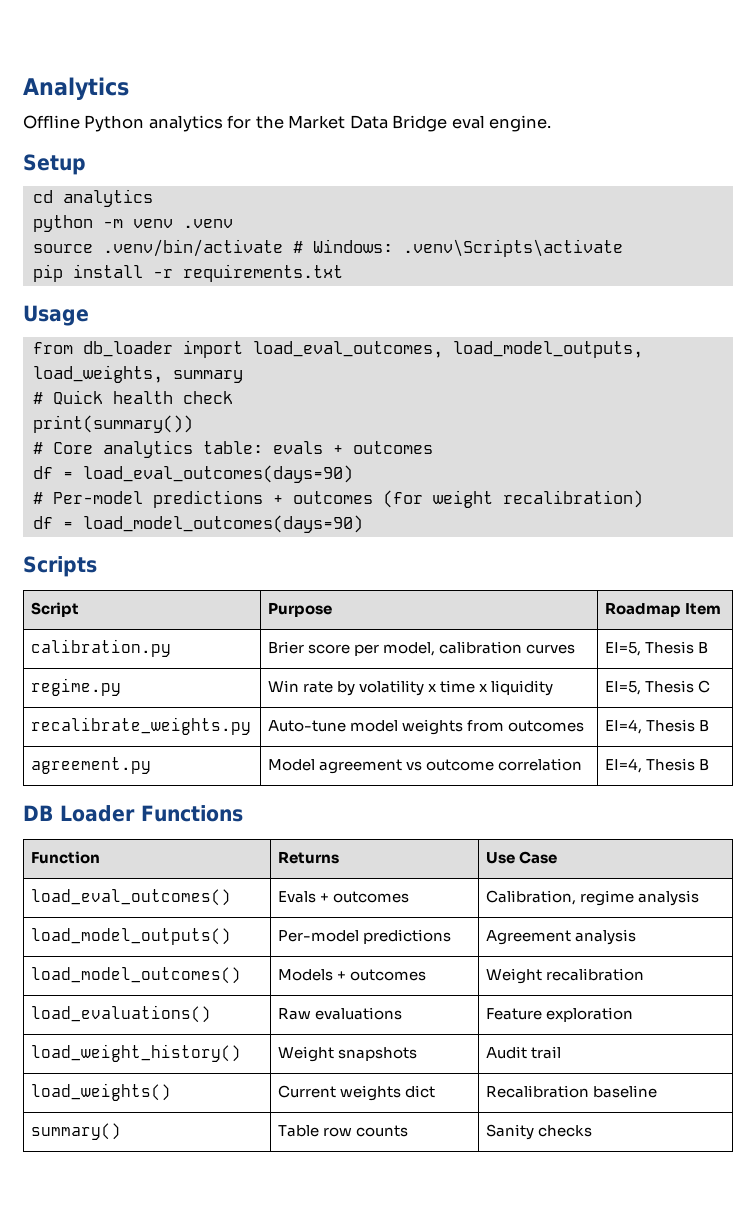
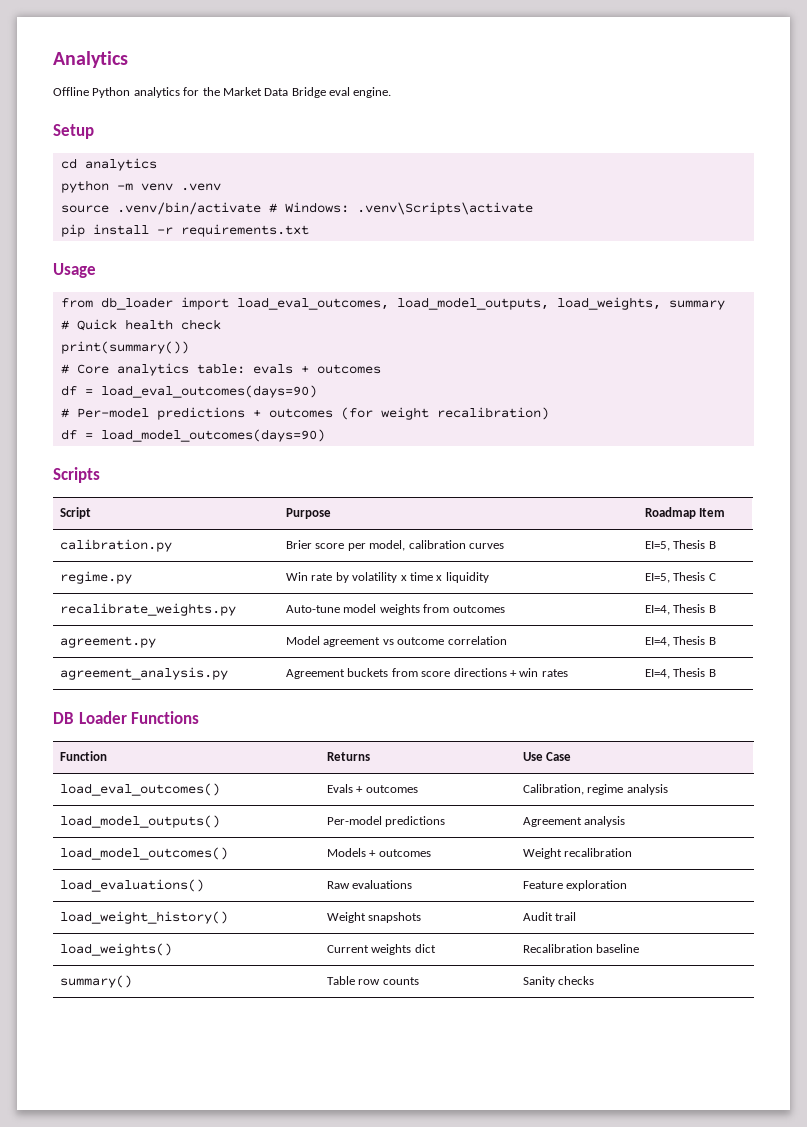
(710, 765) none -> [60,667,229,680] [286,668,568,679] [645,668,716,679] // agreement_analysis.py | Agreement buckets from score directions + win rates | EI=4, Thesis B

